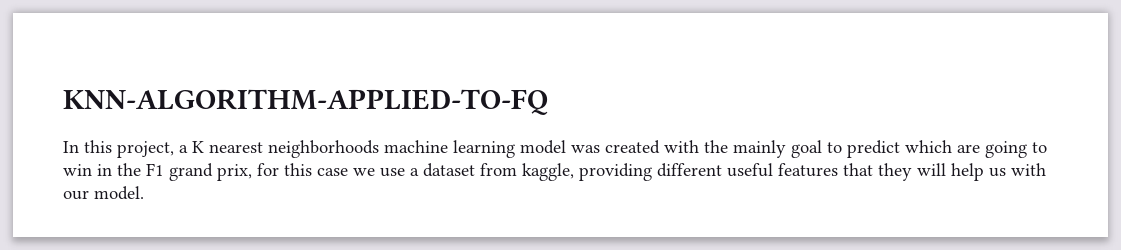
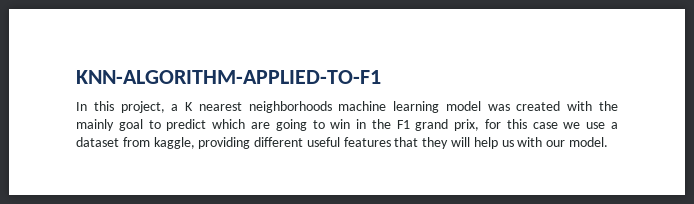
[63,89,548,115] KNN-ALGORITHM-APPLIED-TO-FQ -> [76,70,381,84] KNN-ALGORITHM-APPLIED-TO-F1

